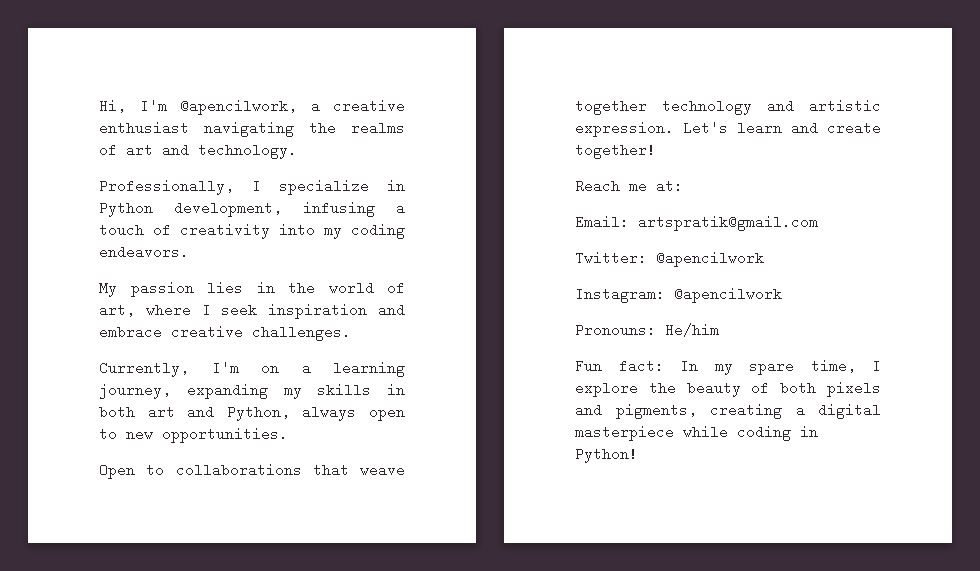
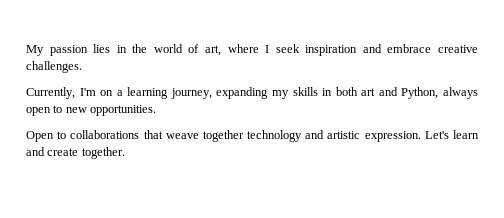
[99,99,405,115] [99,121,405,137] [99,143,297,159] [99,179,405,195] [99,201,405,217] [99,223,405,239] [99,245,189,259] Hi, I'm @apencilwork, a creative enthusiast navigating the realms of art and technology. // Professionally, I specialize in Python development, infusing a touch of creativity into my coding endeavors. // -> (26, 50) none
[575,143,656,159] [575,179,683,193] [575,215,818,231] [575,251,764,267] [575,287,782,303] [575,323,719,337] [575,359,881,375] [575,381,881,397] [575,403,881,419] [575,425,818,441] [575,447,638,463] together! // Reach me at: // Email: artspratik@gmail.com // Twitter: @apencilwork // Instagram: @apencilwork // Pronouns: He/him // Fun fact: In my spare time, I explore the beauty of both pixels and pigments, creating a digital masterpiece while coding in Python! -> [81,147,125,159] together.

